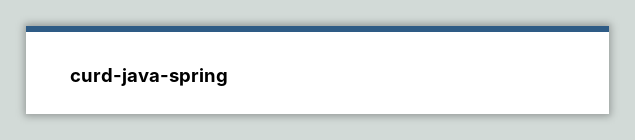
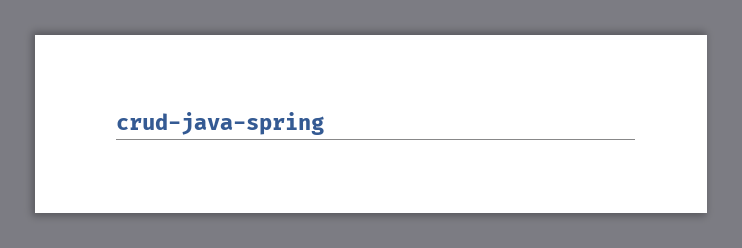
[70,68,228,86] curd-java-spring -> [116,112,324,135] crud-java-spring

